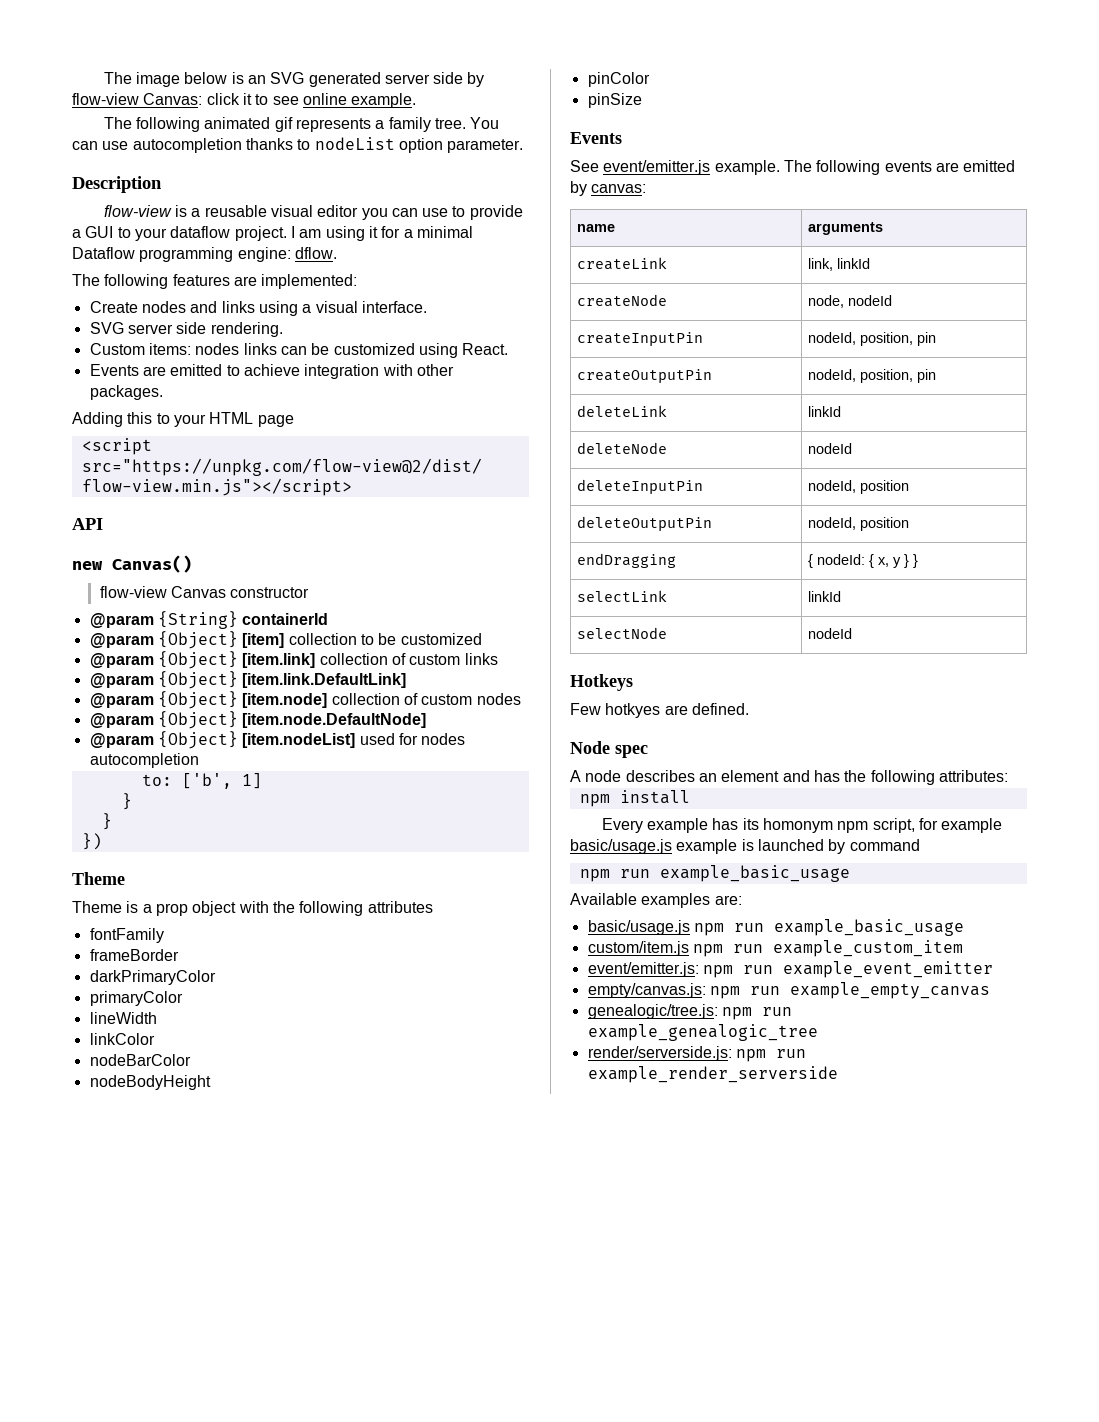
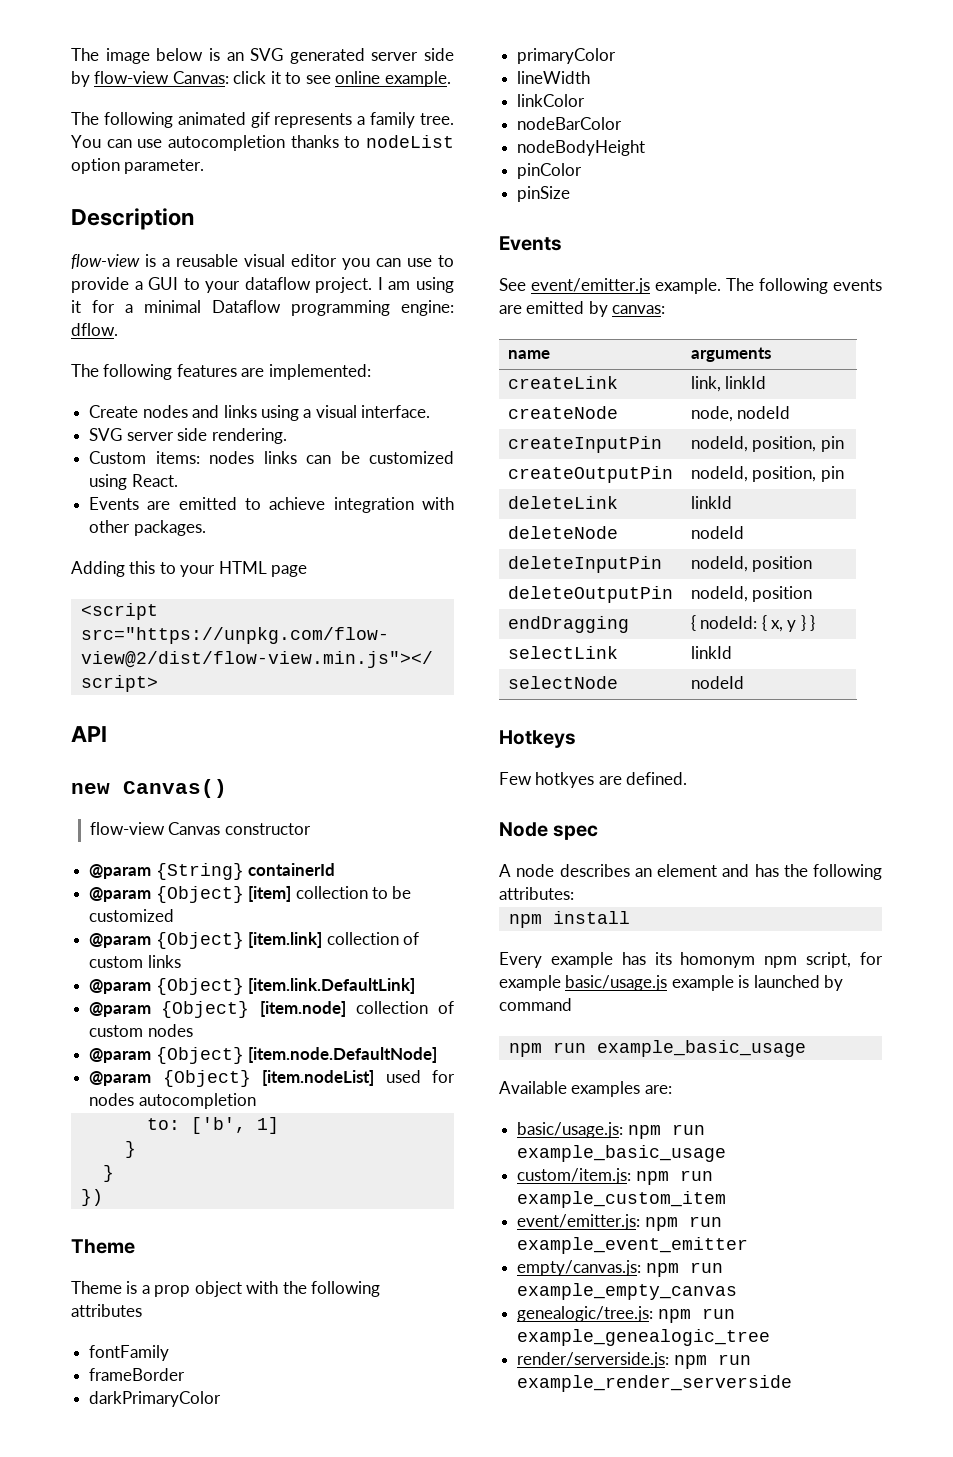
[587,919,964,936] [587,941,689,956] basic/usage.js npm run example_basic_usage // custom/item.js -> [517,1122,705,1139] [517,1145,727,1162] [517,1168,632,1184] basic/usage.js: npm run example_basic_usage // custom/item.js:

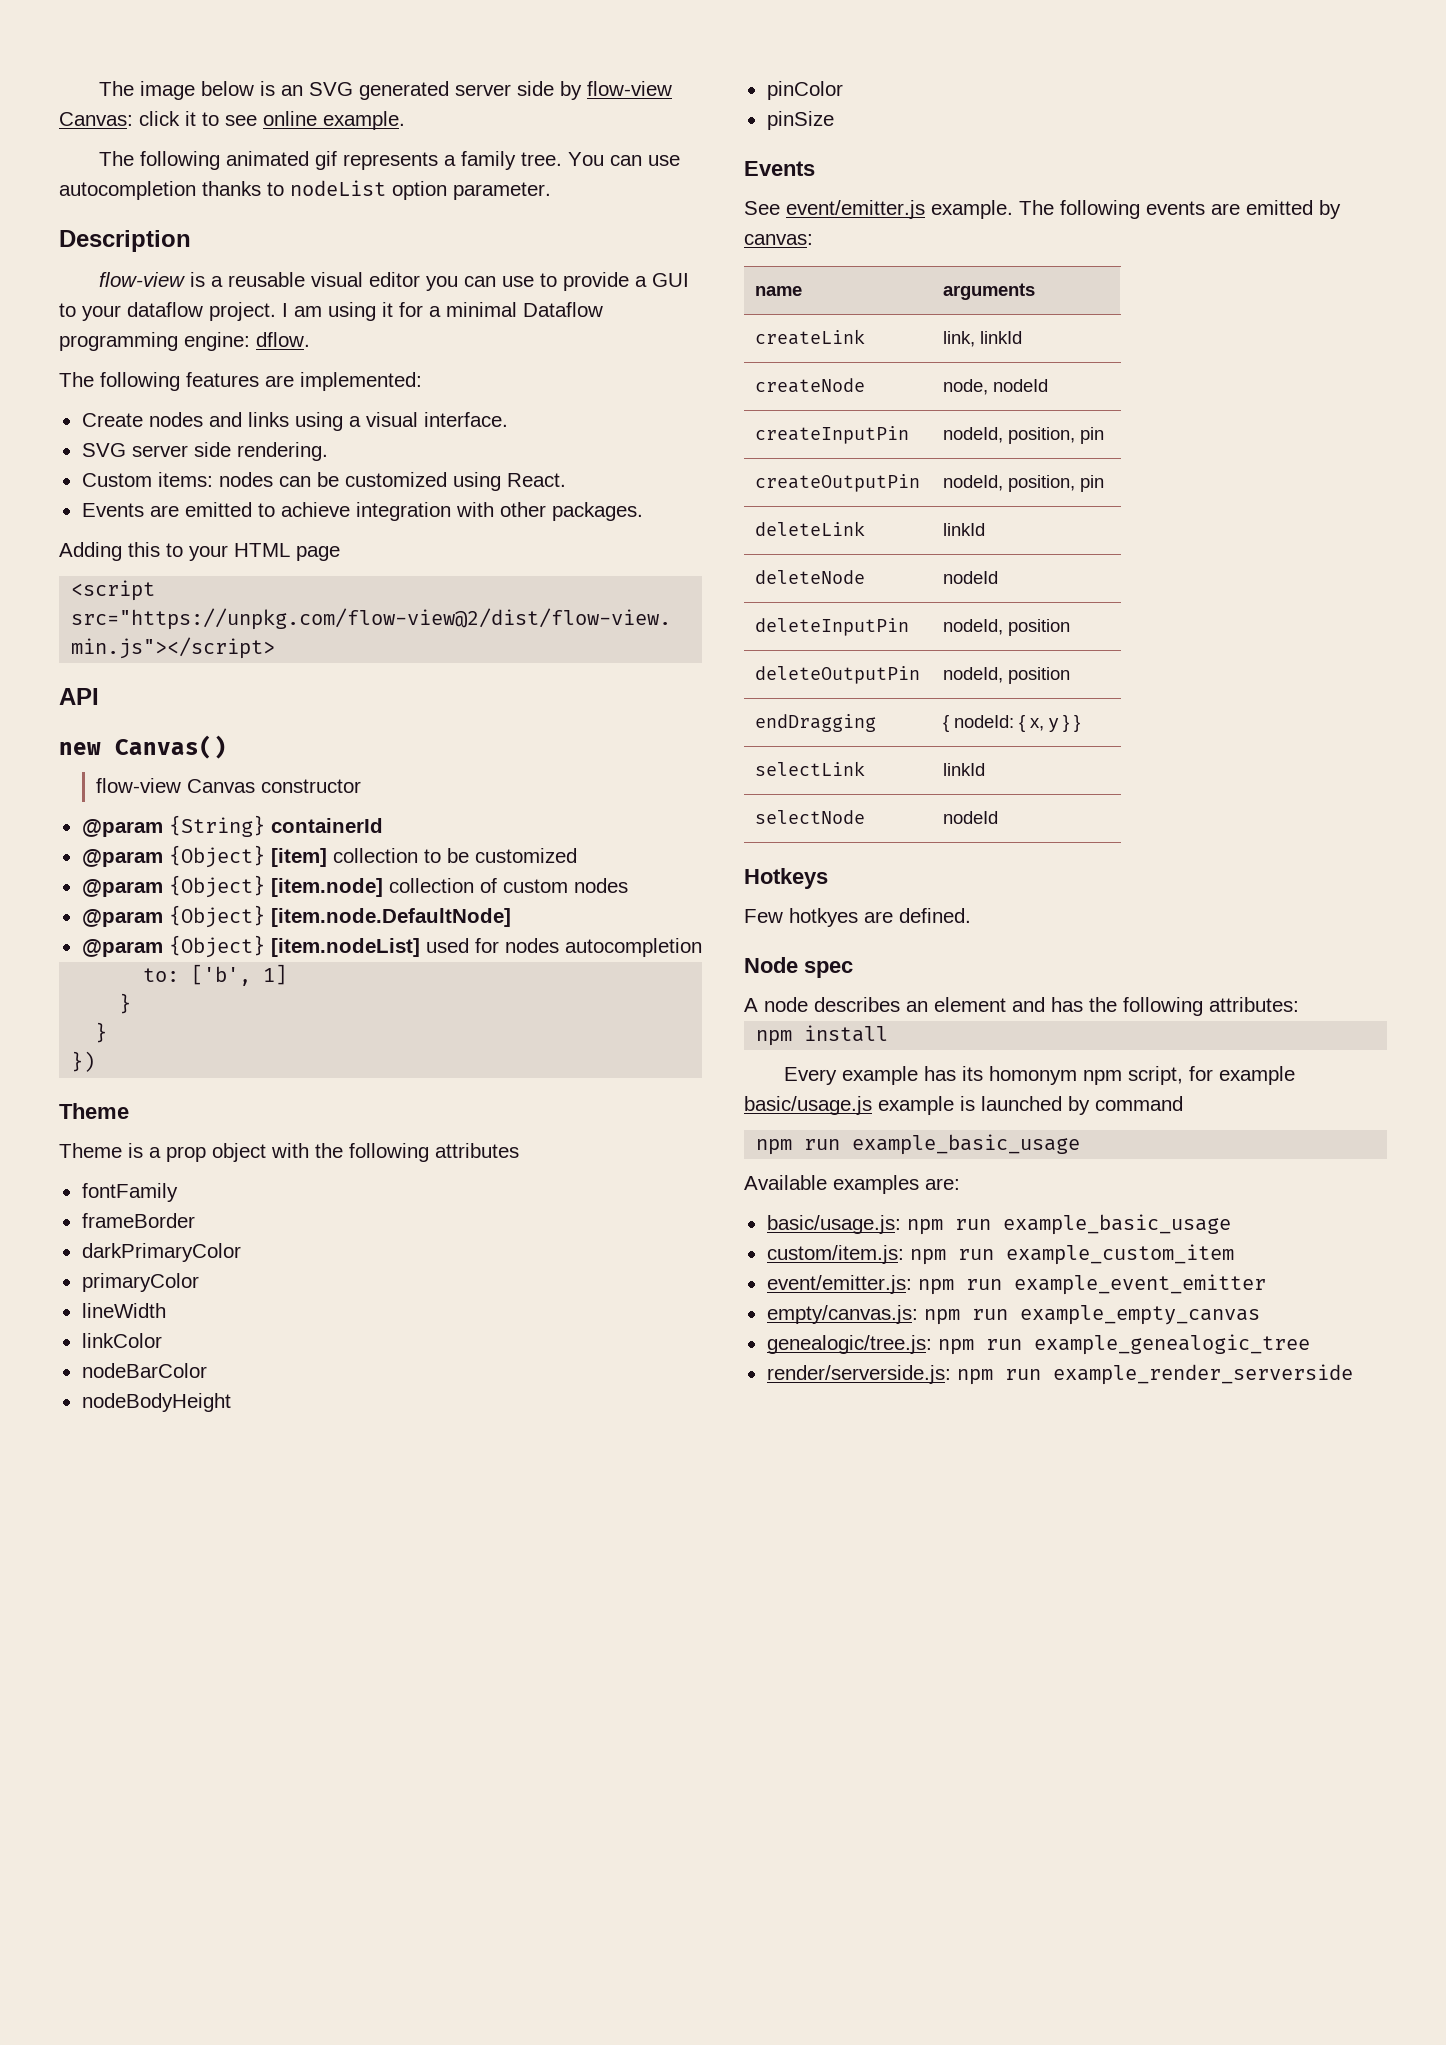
[263,451,297,464] links -> (273, 479) none
[89,932,419,949] [89,955,181,968] [89,978,416,995] // @param {Object} [item.link] collection of custom links // @param {Object} [item.link.DefaultLink] -> (577, 855) none

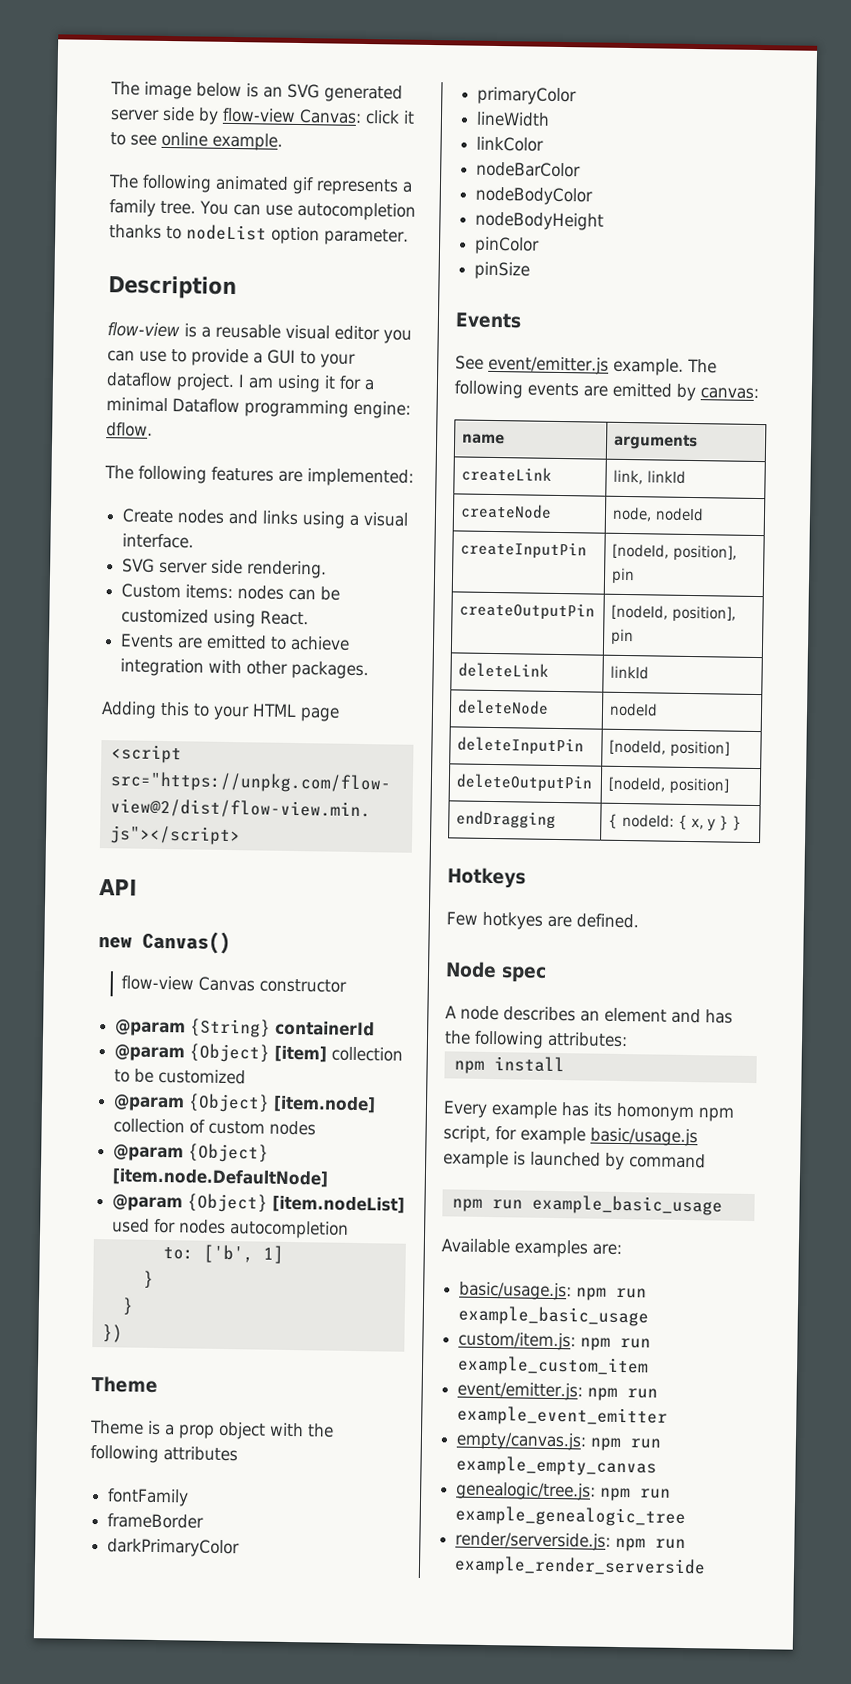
(207, 1370) none -> [475,186,594,206] // nodeBodyColor
[943,427,1076,444] nodeId, position, -> [612,543,737,562] [nodeId, position],
[943,475,1076,492] nodeId, position, -> [611,604,736,623] [nodeId, position],
[943,619,1071,636] nodeId, position -> [609,739,730,758] [nodeId, position]
[943,667,1071,684] nodeId, position -> [608,776,729,795] [nodeId, position]
[755,761,866,776] [943,763,986,776] [755,810,866,824] [943,811,999,824] // selectLink | linkId // selectNode | nodeId -> (742, 823) none

